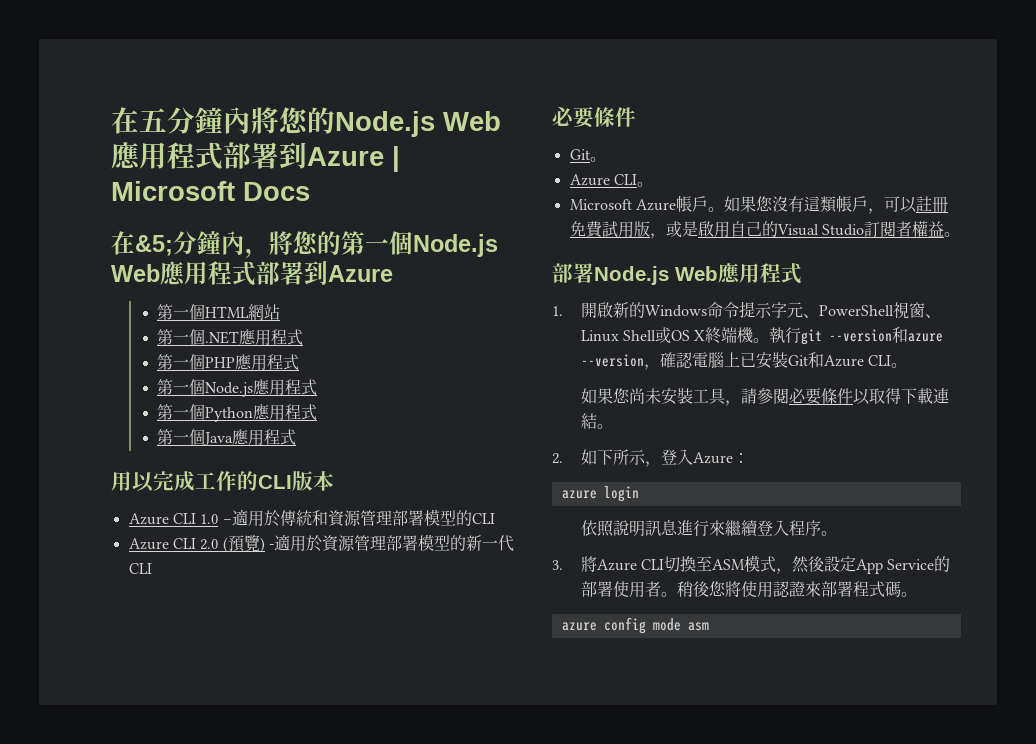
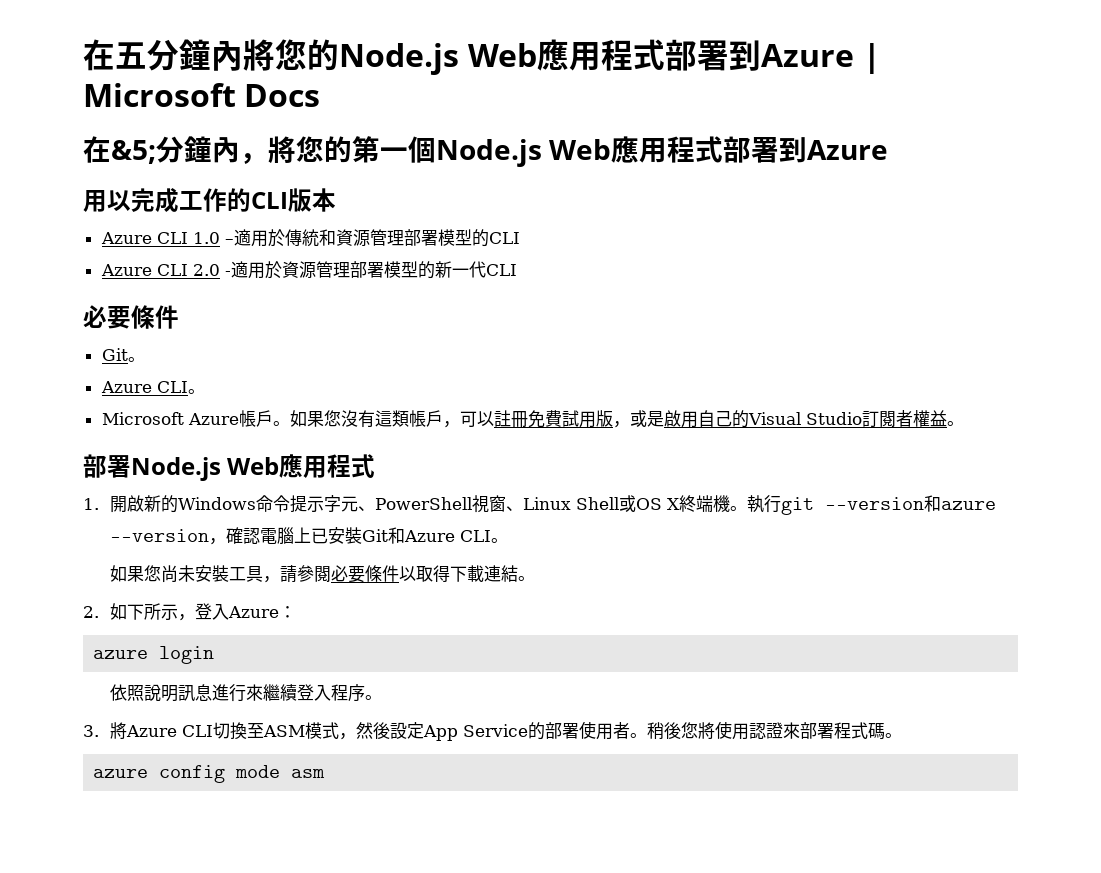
[157,304,281,321] [157,329,304,346] [157,354,300,371] [157,379,318,397] [157,404,318,422] [157,429,297,446] // 第一個HTML網站 // 第一個.NET應用程式 // 第一個PHP應用程式 // 第一個Node.js應用程式 // 第一個Python應用程式 // 第一個Java應用程式 -> (889, 150) none
[222,535,265,553] (預覽) -> (220, 270) none

